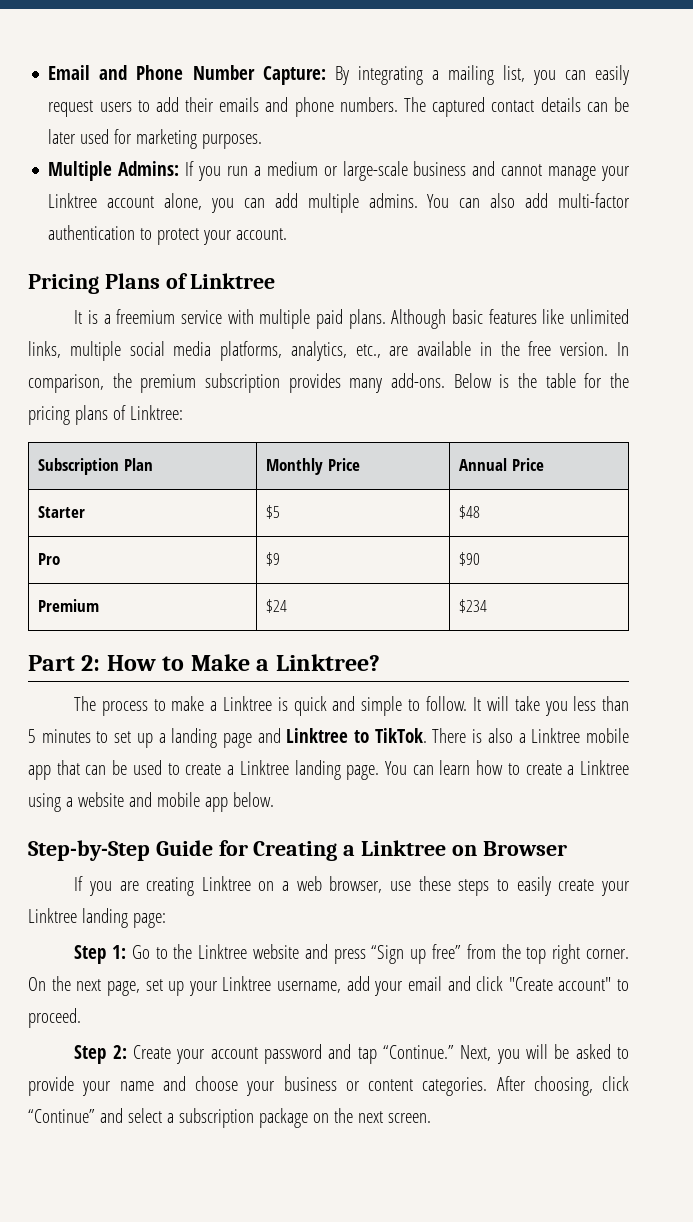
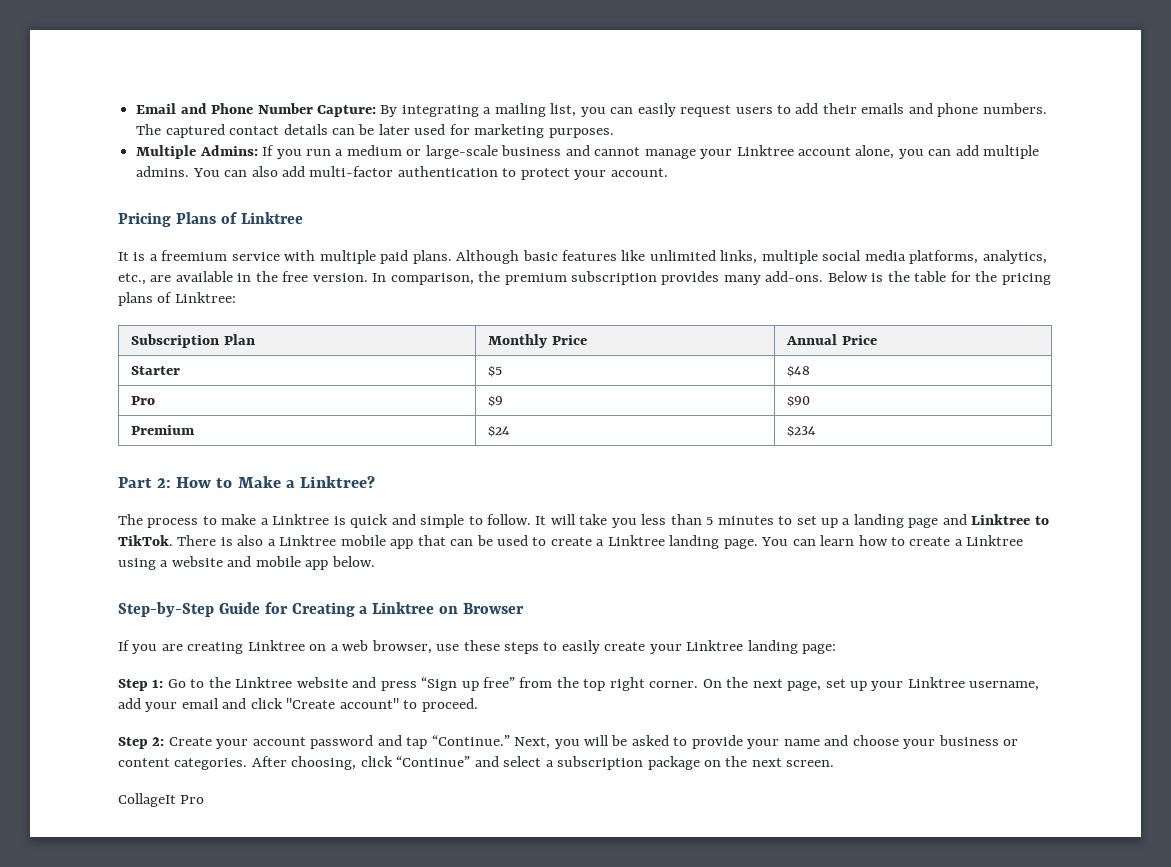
(431, 1118) none -> [118,793,205,807] // CollageIt Pro

